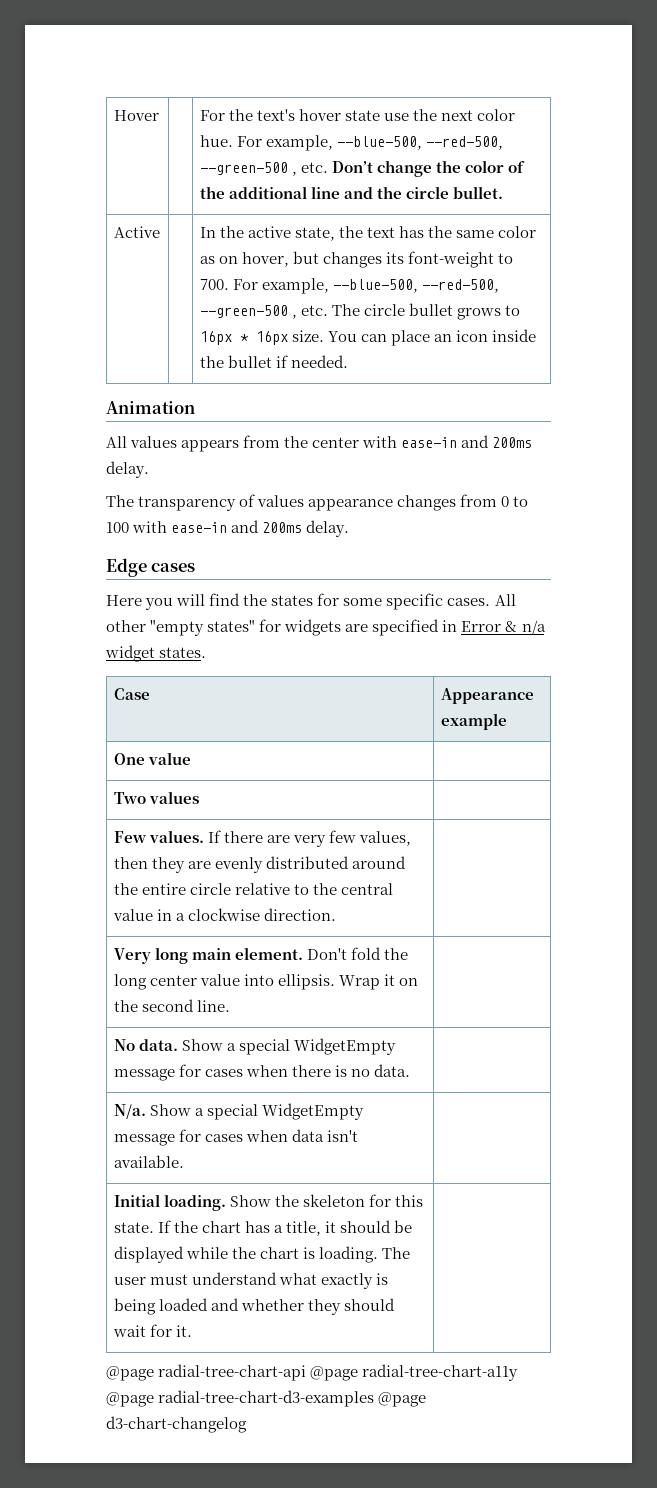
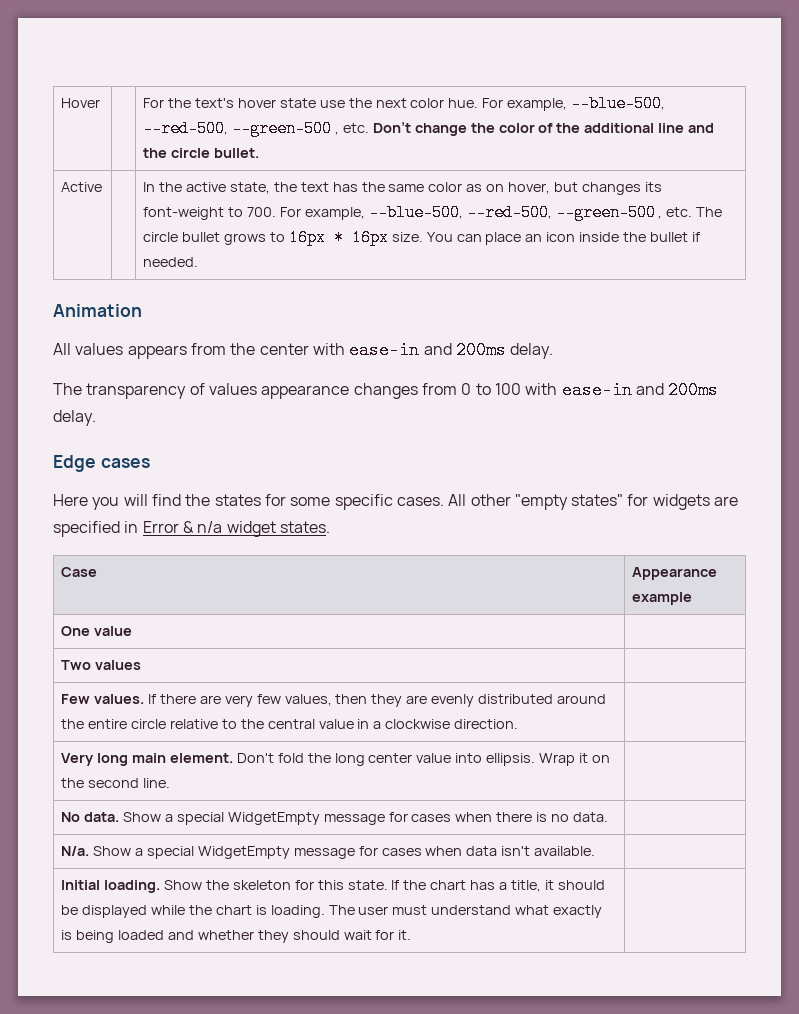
[106,1364,519,1381] [106,1390,427,1407] [106,1416,247,1433] // @page radial-tree-chart-api @page radial-tree-chart-a11y @page radial-tree-chart-d3-examples @page d3-chart-changelog -> (412, 935) none

